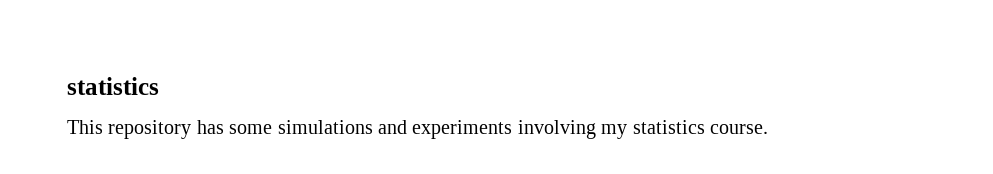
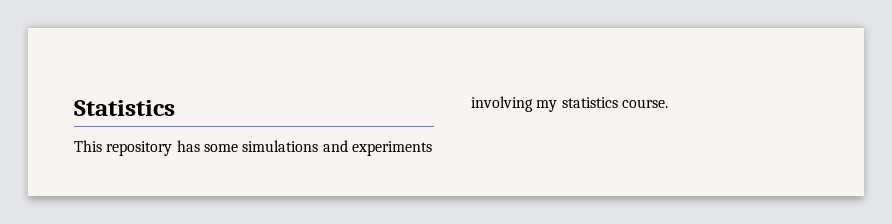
[67,77,159,95] statistics -> [74,100,175,116] Statistics

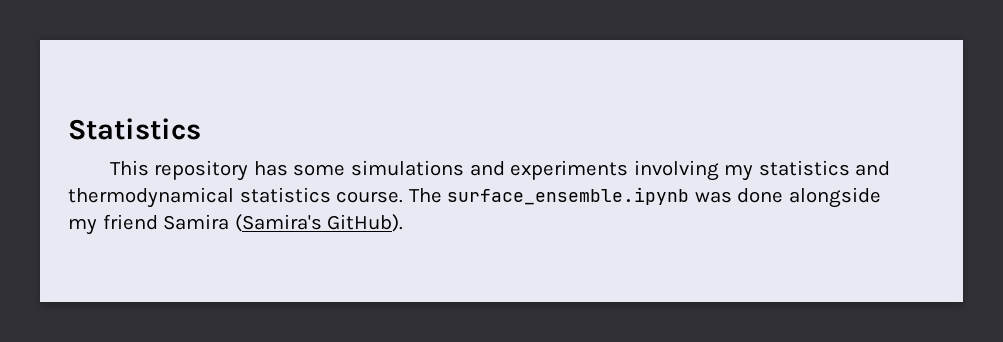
[621,99,668,108] course. -> [855,161,891,176] [68,187,881,208] [68,214,404,235] and thermodynamical statistics course. The surface_ensemble.ipynb was done alongside my friend Samira (Samira's GitHub).

